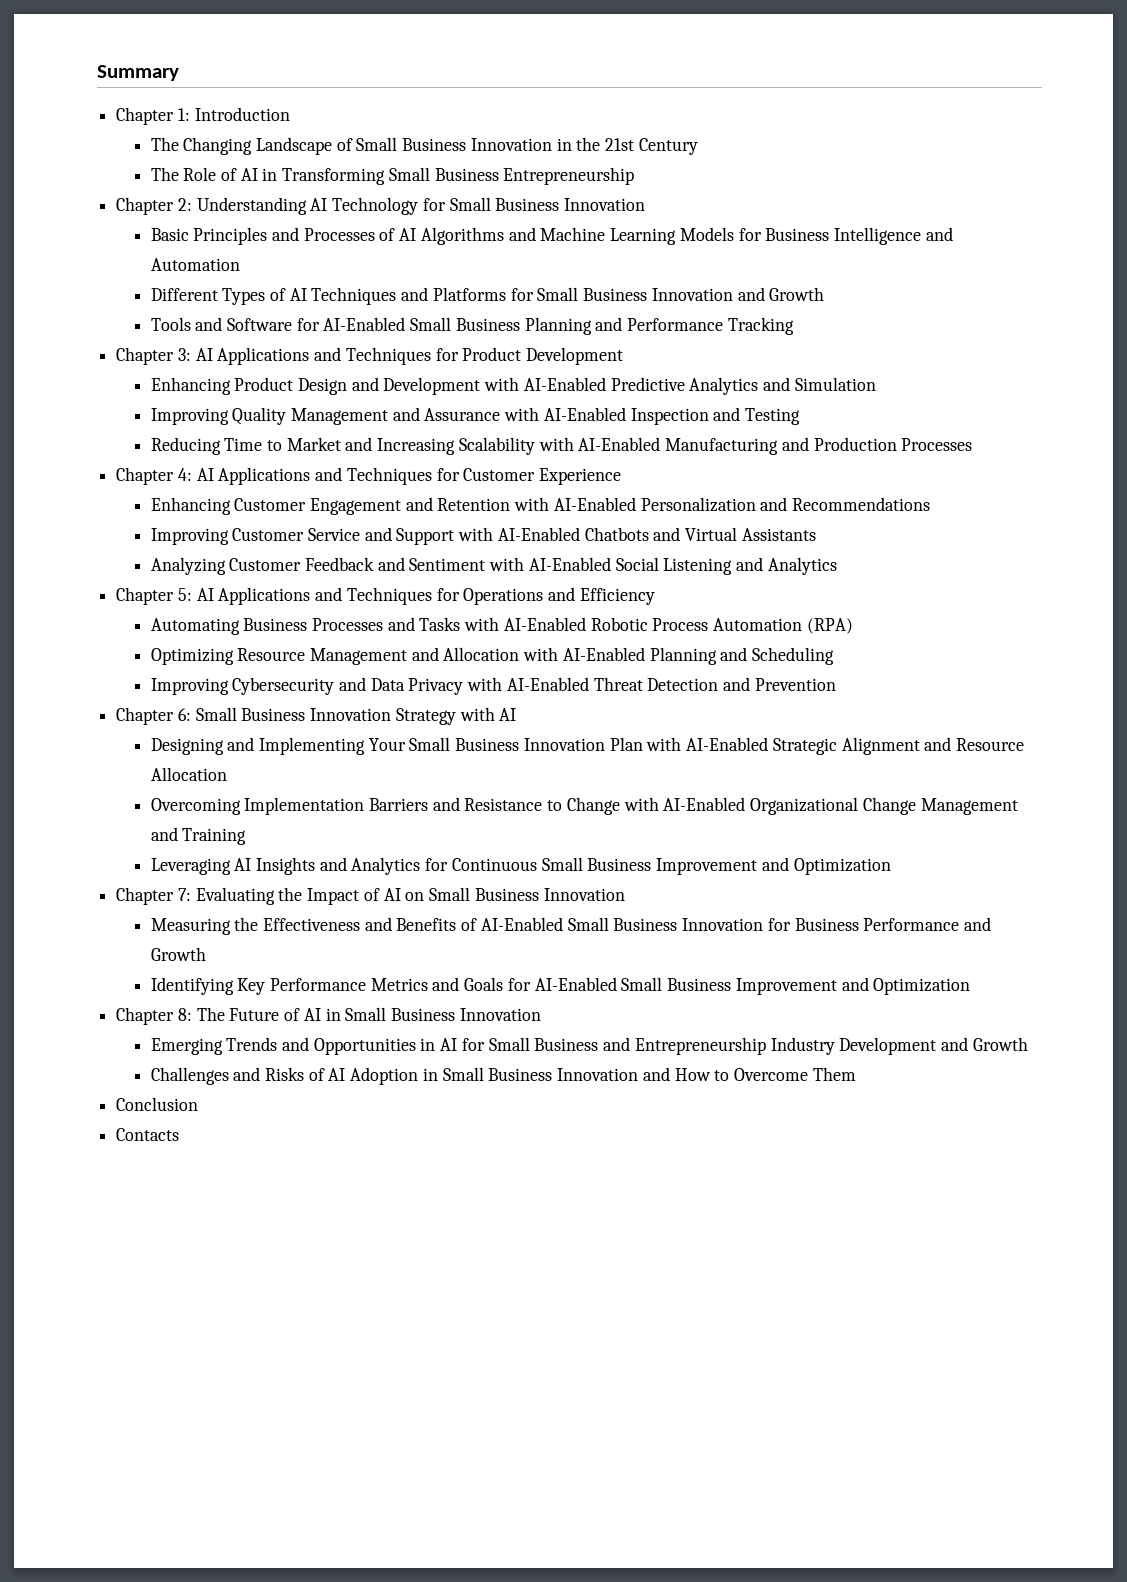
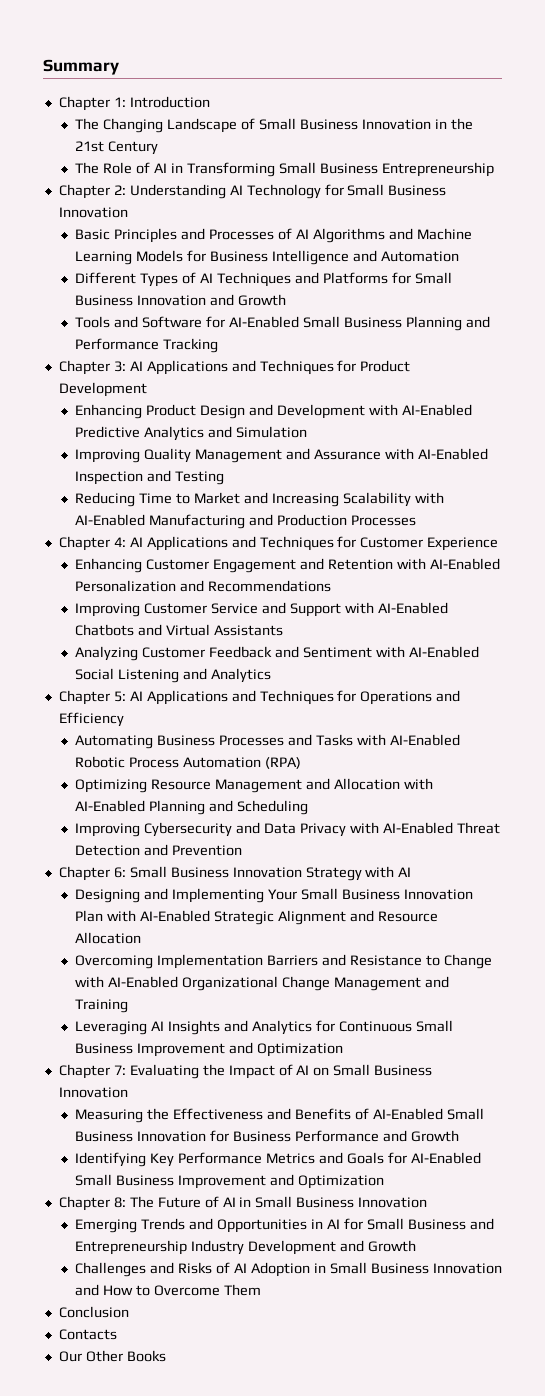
(180, 1134) none -> [58,1350,166,1362] // Our Other Books

